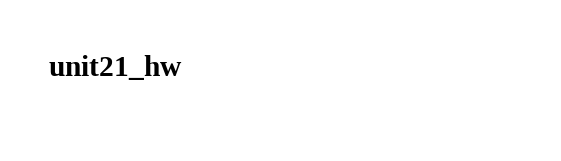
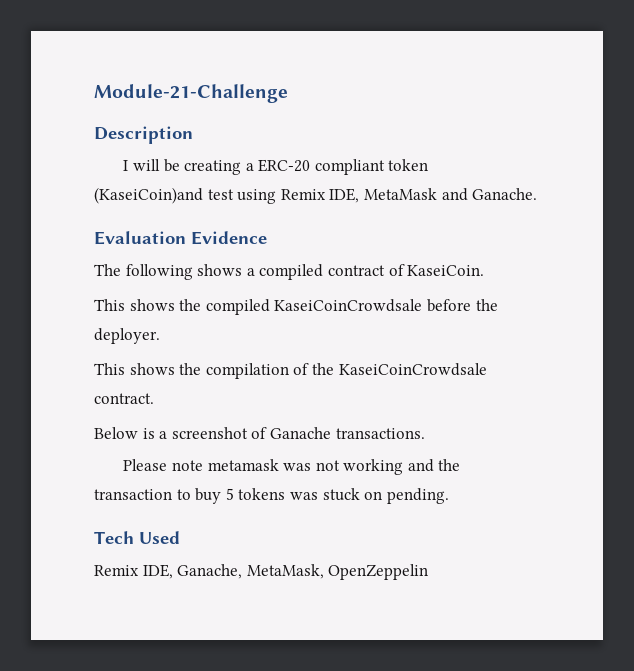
[49,55,182,80] unit21_hw -> [94,84,288,103] [94,126,193,144] [123,159,429,175] [94,187,538,204] [94,231,267,245] [94,264,485,280] [94,299,498,315] [94,328,160,344] [94,363,487,379] [94,393,154,404] [94,427,425,439] [123,459,461,475] [94,488,449,504] [94,531,180,544] [94,564,429,580] Module-21-Challenge // Description // I will be creating a ERC-20 compliant token (KaseiCoin)and test using Remix IDE, MetaMask and Ganache. // Evaluation Evidence // The following shows a compiled contract of KaseiCoin. // This shows the compiled KaseiCoinCrowdsale before the deployer. // This shows the compilation of the KaseiCoinCrowdsale contract. // Below is a screenshot of Ganache transactions. // Please note metamask was not working and the transaction to buy 5 tokens was stuck on pending. // Tech Used // Remix IDE, Ganache, MetaMask, OpenZeppelin

